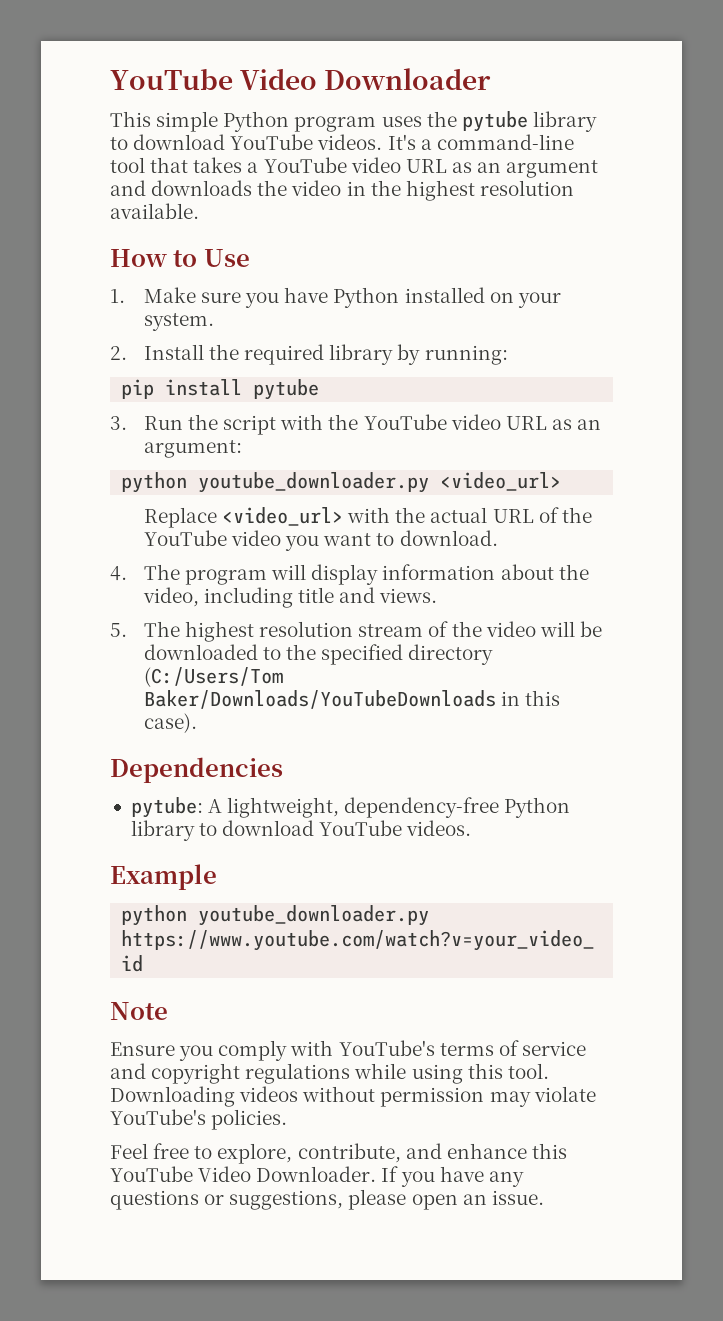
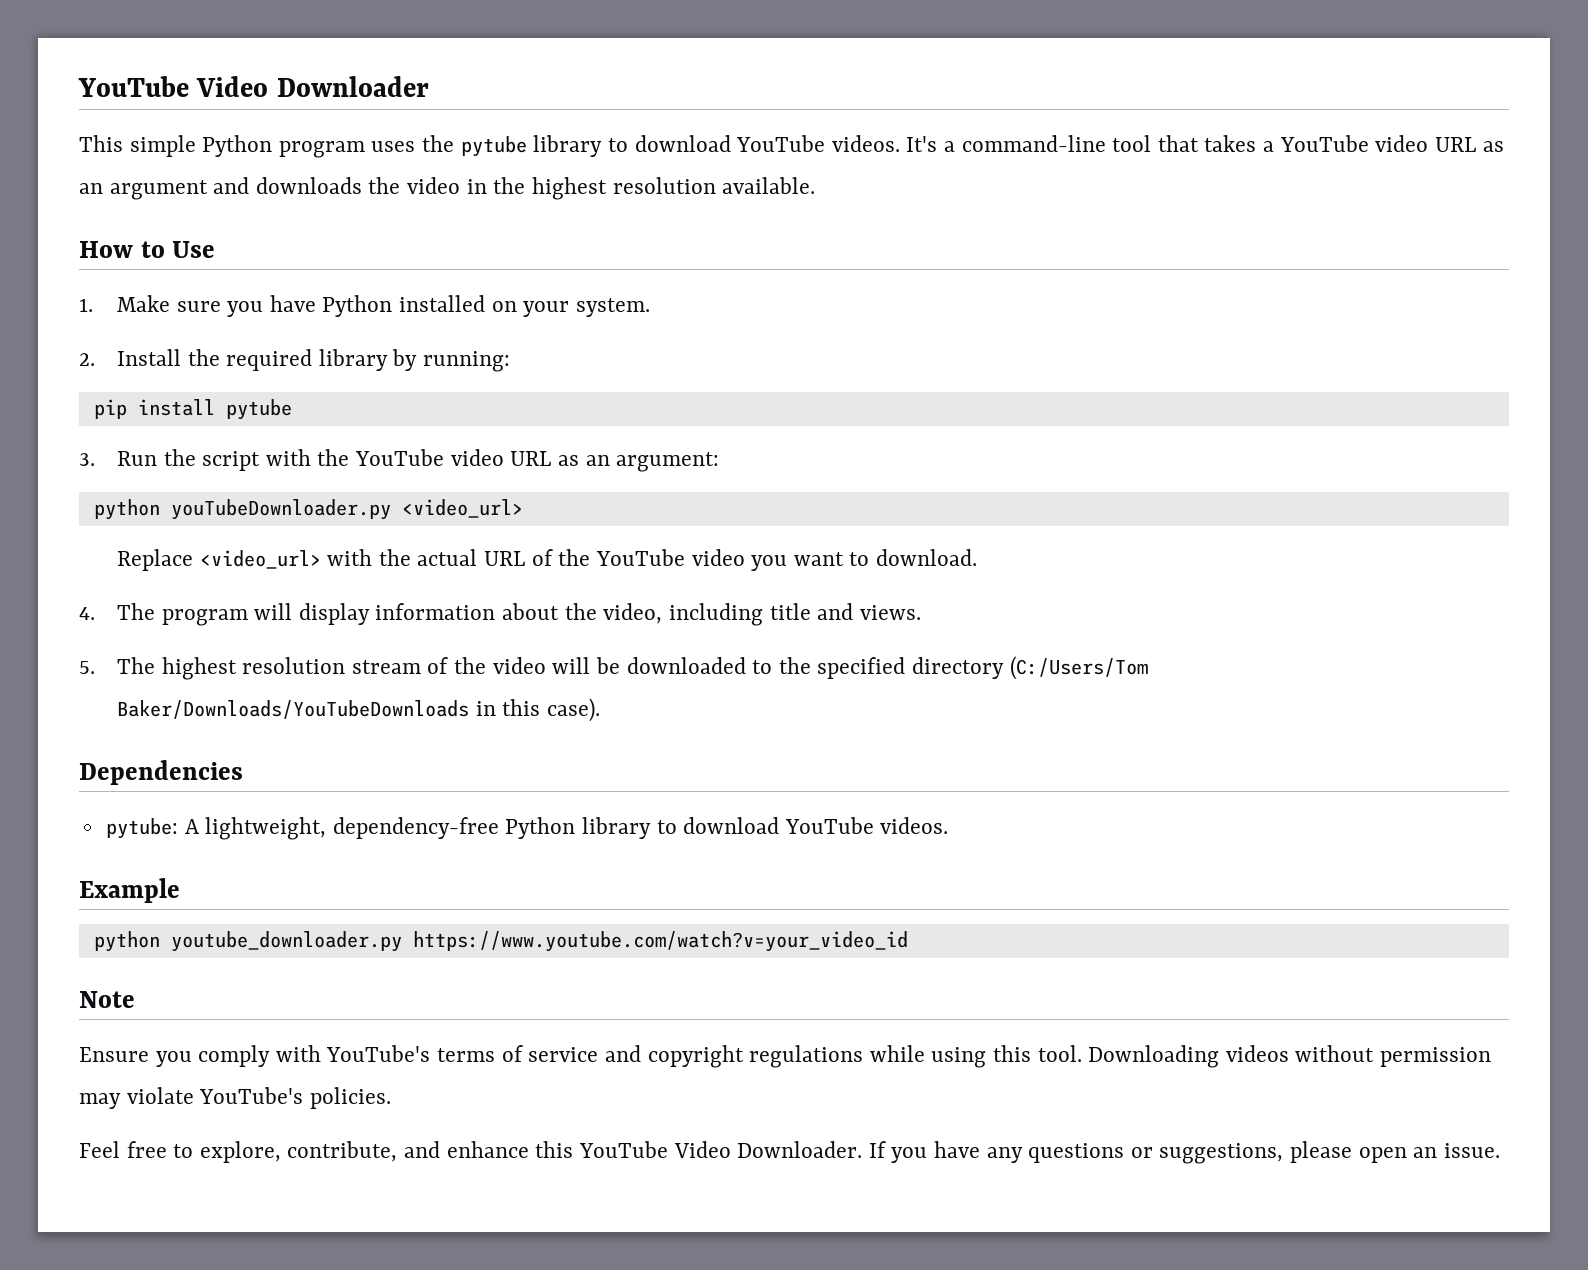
[198,472,430,493] youtube_downloader.py -> [170,499,391,520] youTubeDownloader.py

